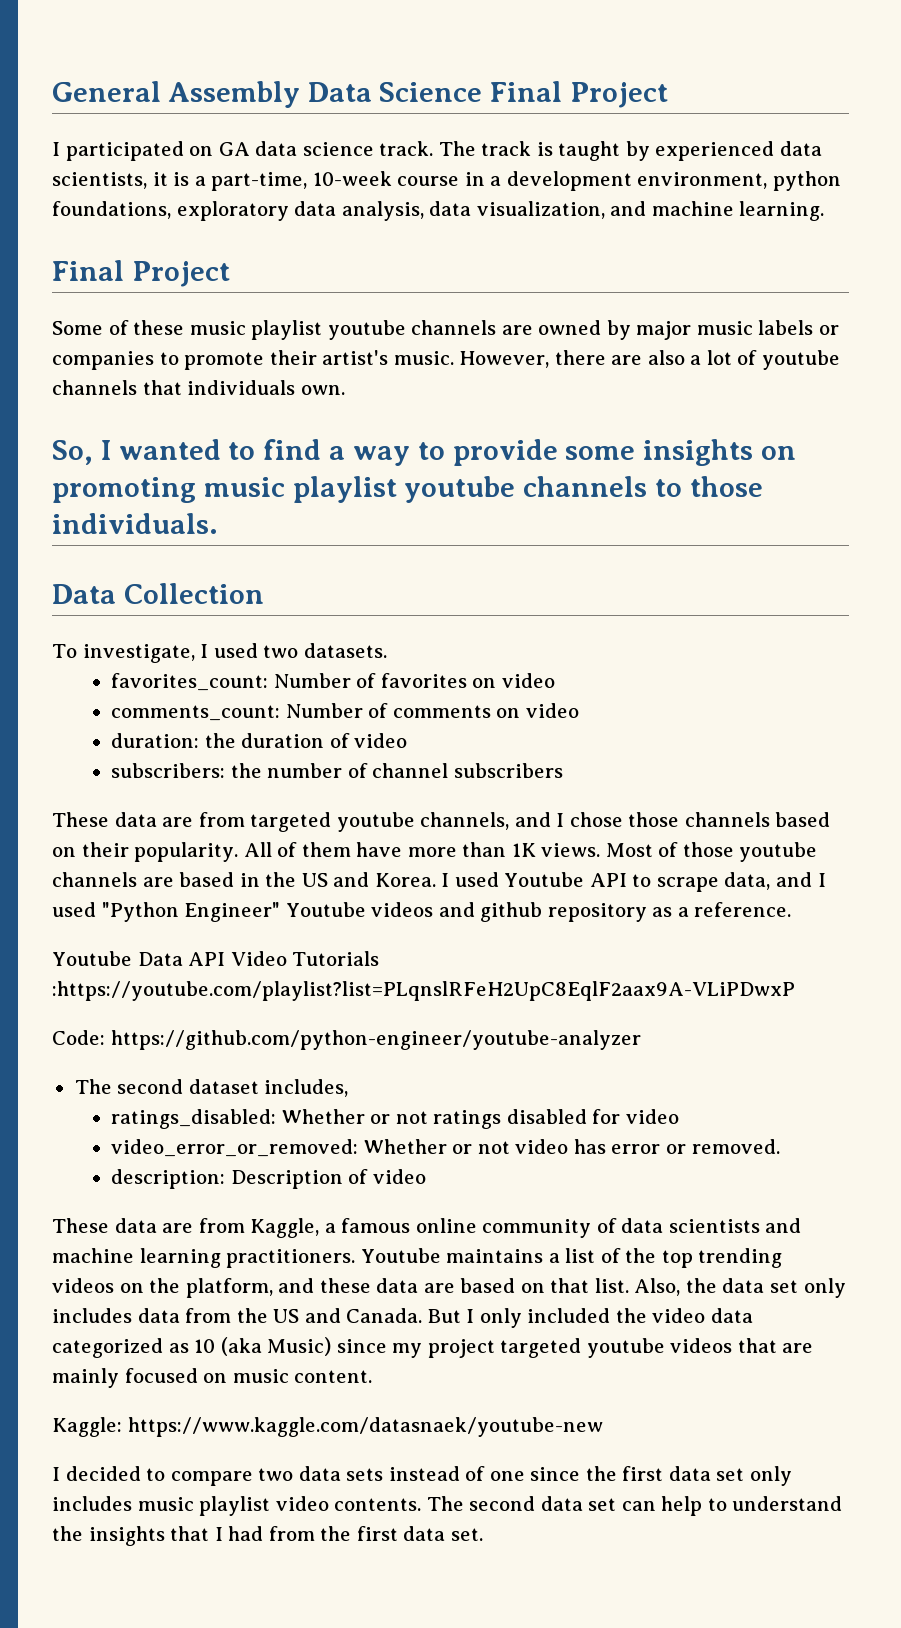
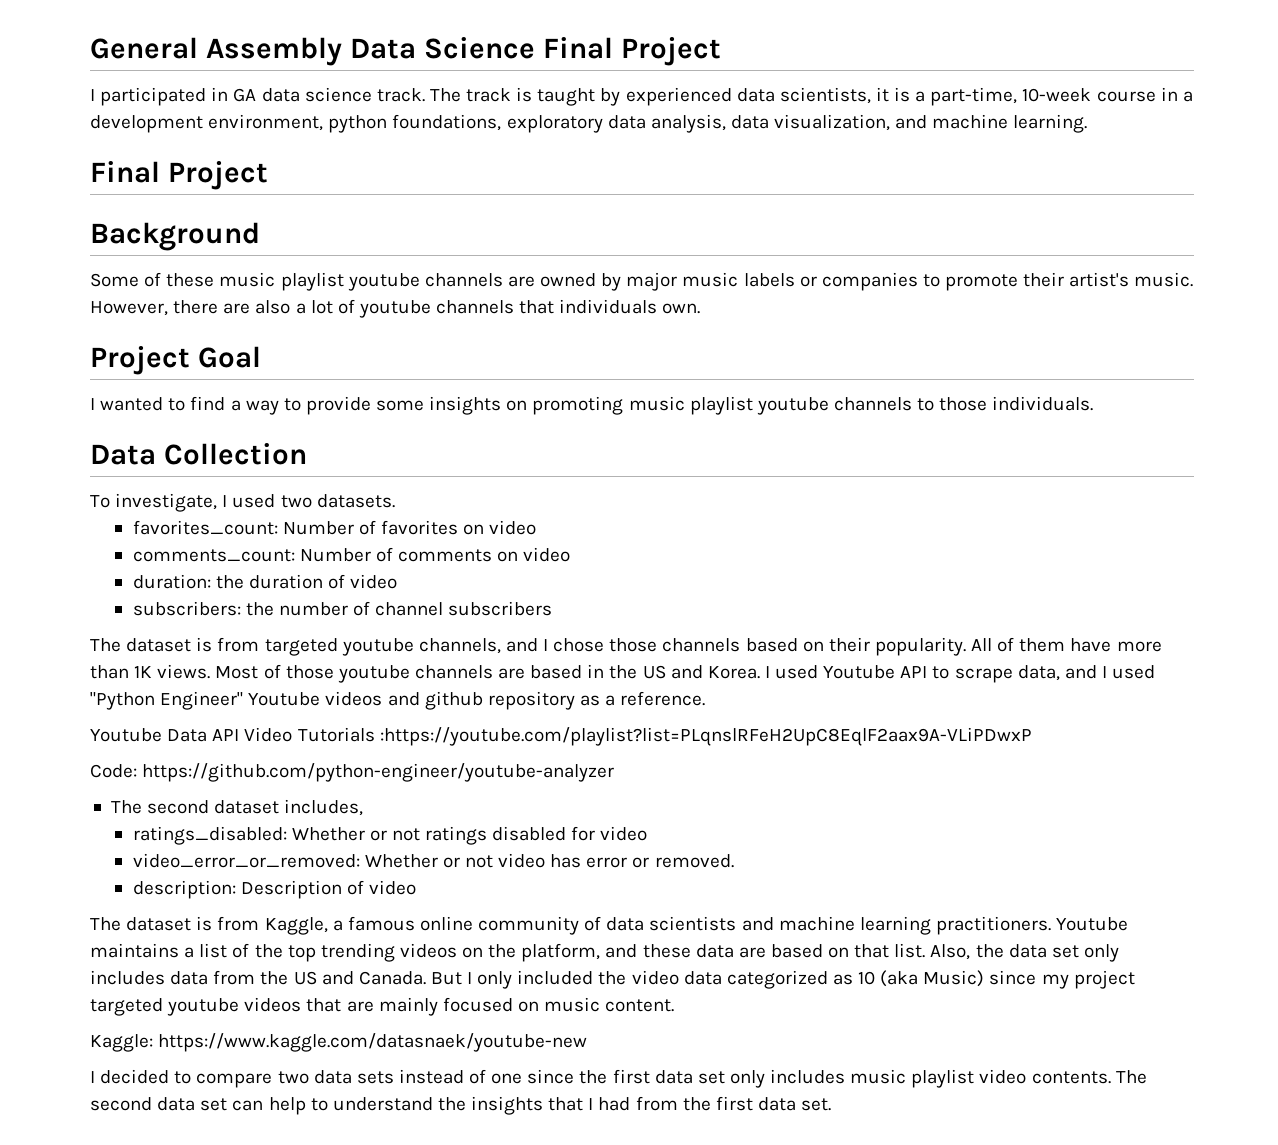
[189,146,214,156] on -> [211,87,229,101] in
(230, 274) none -> [90,222,260,251] // Background
[52,440,93,465] So, -> [90,346,261,375] Project Goal //
[52,812,194,827] These data are -> [90,637,213,652] The dataset is
[52,1218,194,1233] These data are -> [90,916,213,931] The dataset is

